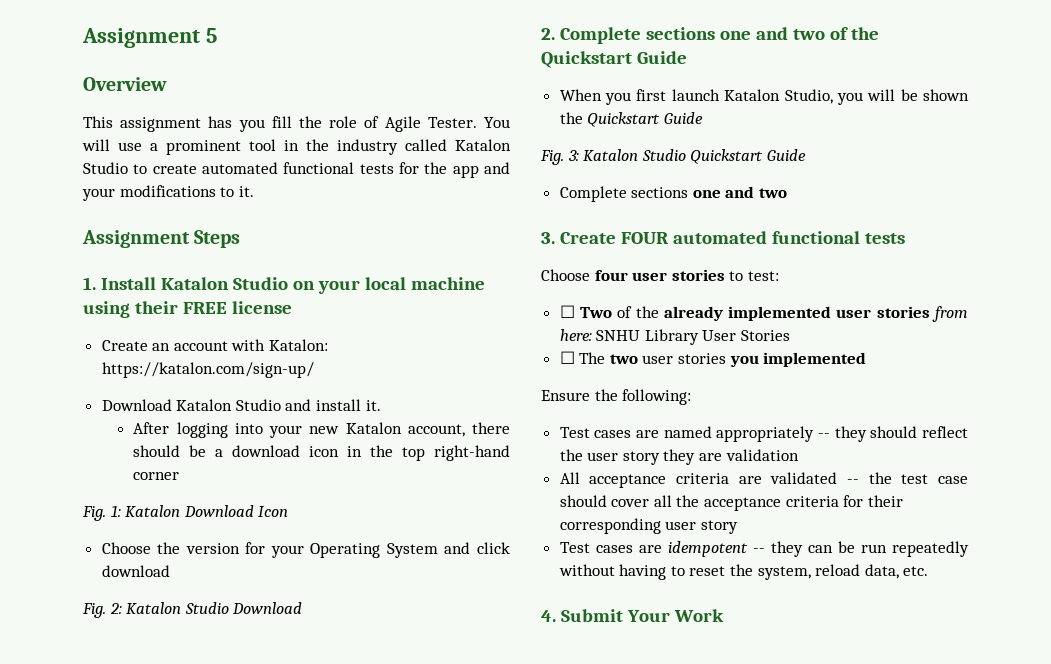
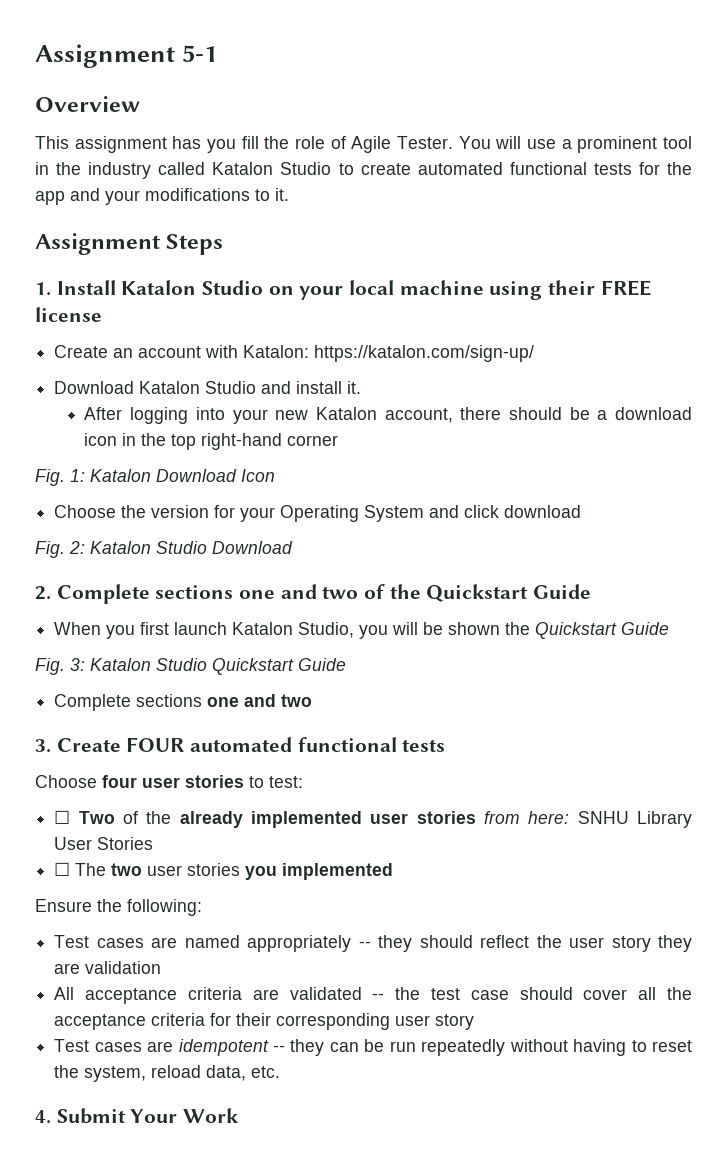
[82,28,217,48] Assignment 5 -> [35,44,218,68] Assignment 5-1

